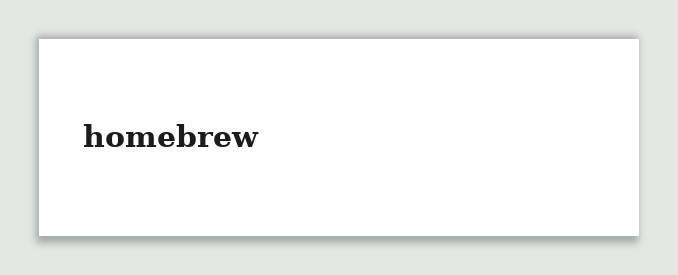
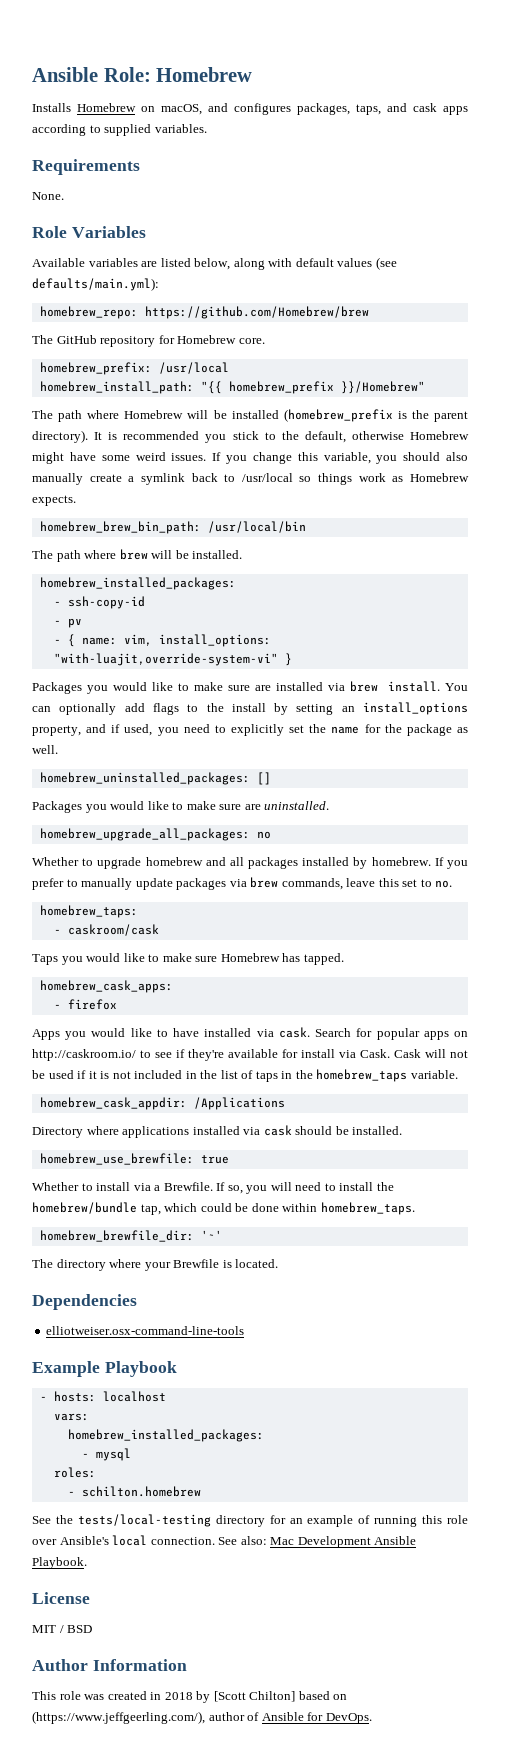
[83,124,259,147] homebrew -> [32,67,253,82] [32,103,468,115] [32,124,207,136] [32,159,140,175] [32,192,64,200] [32,226,146,238] [32,257,397,270] [32,278,159,291] [39,306,369,319] [32,335,265,347] [39,362,229,375] [39,381,425,394] [32,409,468,422] [32,430,469,443] [32,452,468,464] [32,473,469,485] [32,495,76,506] [39,521,306,534] [32,549,243,562] [39,577,236,590] [53,596,145,609] [53,618,82,628] [53,634,271,647] [53,653,292,666] [32,681,469,694] [32,702,469,715] [32,724,469,736] [32,745,58,754] [39,772,271,785] [32,801,330,813] [39,828,271,841] [32,857,469,869] [32,877,453,890] [39,905,138,918] [53,924,159,936] [32,953,344,965] [39,980,173,993] [53,999,117,1010] [32,1027,468,1040] [32,1049,468,1061] [32,1069,458,1082] [39,1097,285,1110] [32,1125,403,1138] [39,1153,229,1165] [32,1182,394,1194] [32,1202,415,1215] [39,1230,222,1242] [32,1259,279,1271] [32,1294,137,1310] [46,1326,245,1335] [32,1361,177,1377] [39,1391,166,1402] [53,1413,89,1421] [67,1429,264,1442] [81,1448,131,1461] [53,1467,96,1478] [67,1486,201,1497] [32,1514,468,1527] [32,1535,417,1548] [32,1557,87,1569] [32,1592,90,1604] [32,1625,93,1633] [32,1659,187,1671] [32,1691,348,1703] [32,1711,372,1724] Ansible Role: Homebrew // Installs Homebrew on macOS, and configures packages, taps, and cask apps according to supplied variables. // Requirements // None. // Role Variables // Available variables are listed below, along with default values (see defaults/main.yml): // homebrew_repo: https://github.com/Homebrew/brew // The GitHub repository for Homebrew core. // homebrew_prefix: /usr/local // homebrew_install_path: "{{ homebrew_prefix }}/Homebrew" // The path where Homebrew will be installed (homebrew_prefix is the parent directory). It is recommended you stick to the default, otherwise Homebrew might have some weird issues. If you change this variable, you should also manually create a symlink back to /usr/local so things work as Homebrew expects. // homebrew_brew_bin_path: /usr/local/bin // The path where brew will be installed. // homebrew_installed_packages: // - ssh-copy-id // - pv // - { name: vim, install_options: "with-luajit,override-system-vi" } // Packages you would like to make sure are installed via brew install. You can optionally add flags to the install by setting an install_options property, and if used, you need to explicitly set the name for the package as well. // homebrew_uninstalled_packages: [] // Packages you would like to make sure are uninstalled. // homebrew_upgrade_all_packages: no // Whether to upgrade homebrew and all packages installed by homebrew. If you prefer to manually update packages via brew commands, leave this set to no. // homebrew_taps: // - caskroom/cask // Taps you would like to make sure Homebrew has tapped. // homebrew_cask_apps: // - firefox // Apps you would like to have installed via cask. Search for popular apps on http://caskroom.io/ to see if they're available for install via Cask. Cask will not be used if it is not included in the list of taps in the homebrew_taps variable. // homebrew_cask_appdir: /Applications // Directory where applications installed via cask should be installed. // homebrew_use_brewfile: true // Whether to install via a Brewfile. If so, you will need to install the homebrew/bundle tap, which could be done within homebrew_taps. // homebrew_brewfile_dir: '~' // The directory where your Brewfile is located. // Dependencies // elliotweiser.osx-command-line-tools // Example Playbook // - hosts: localhost // vars: // homebrew_installed_packages: // - mysql // roles: // - schilton.homebrew // See the tests/local-testing directory for an example of running this role over Ansible's local connection. See also: Mac Development Ansible Playbook. // License // MIT / BSD // Author Information // This role was created in 2018 by [Scott Chilton] based on (https://www.jeffgeerling.com/), author of Ansible for DevOps.

